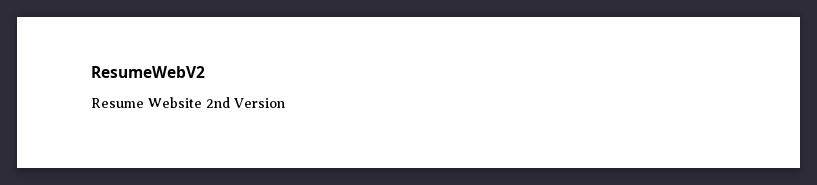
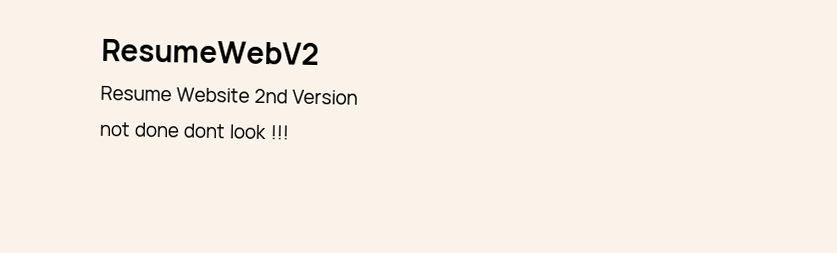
(285, 103) none -> [99,121,289,140] // not done dont look !!!

